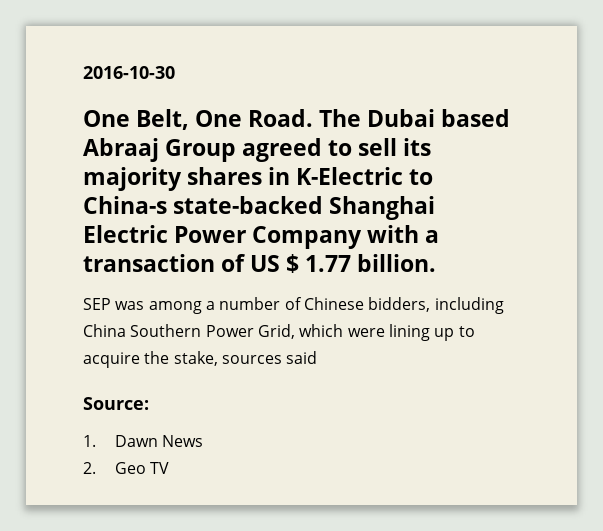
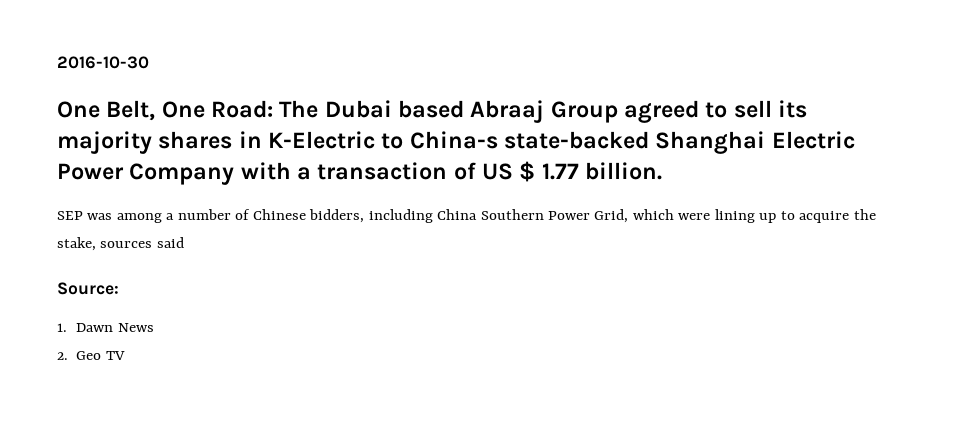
[248,109,314,127] Road. -> [211,100,274,118] Road:

